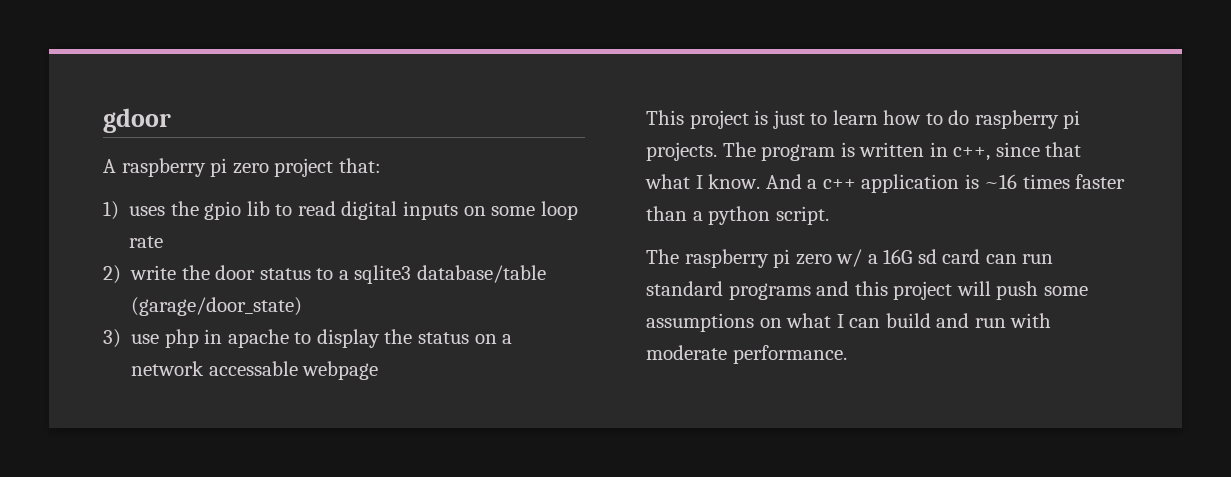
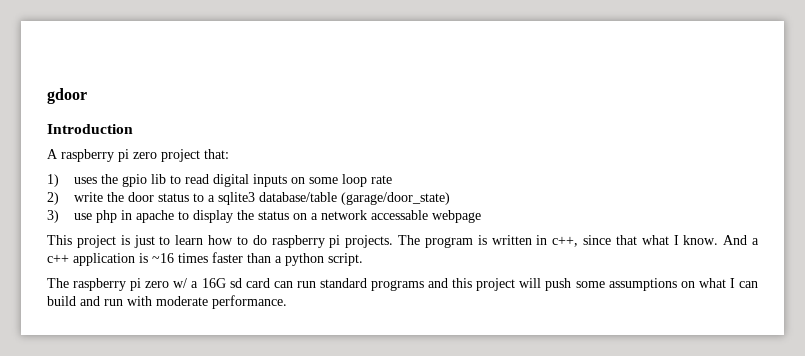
(171, 120) none -> [47,124,133,134] // Introduction

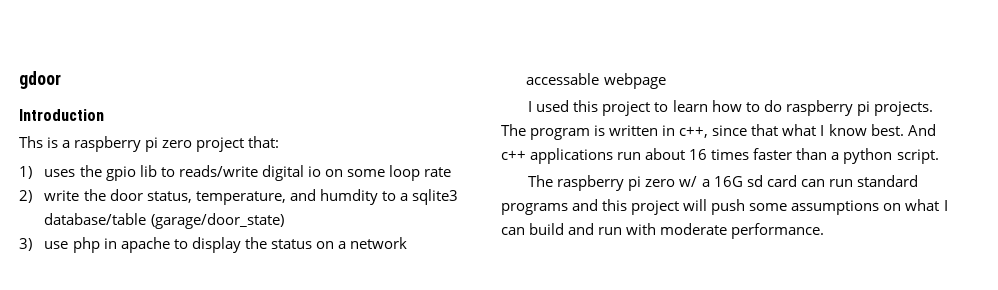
[47,149,58,159] A -> [19,136,71,148] Ths is a
[184,174,287,187] read digital inputs -> [178,165,321,181] reads/write digital io
[157,193,189,202] status -> [146,189,378,205] status, temperature, and humdity
[47,235,155,248] This project is just -> [528,100,651,116] I used this project
[683,235,760,245] [47,253,174,266] know. And a c++ application is ~16 -> [828,124,936,136] [501,148,708,164] know best. And c++ applications run about 16

